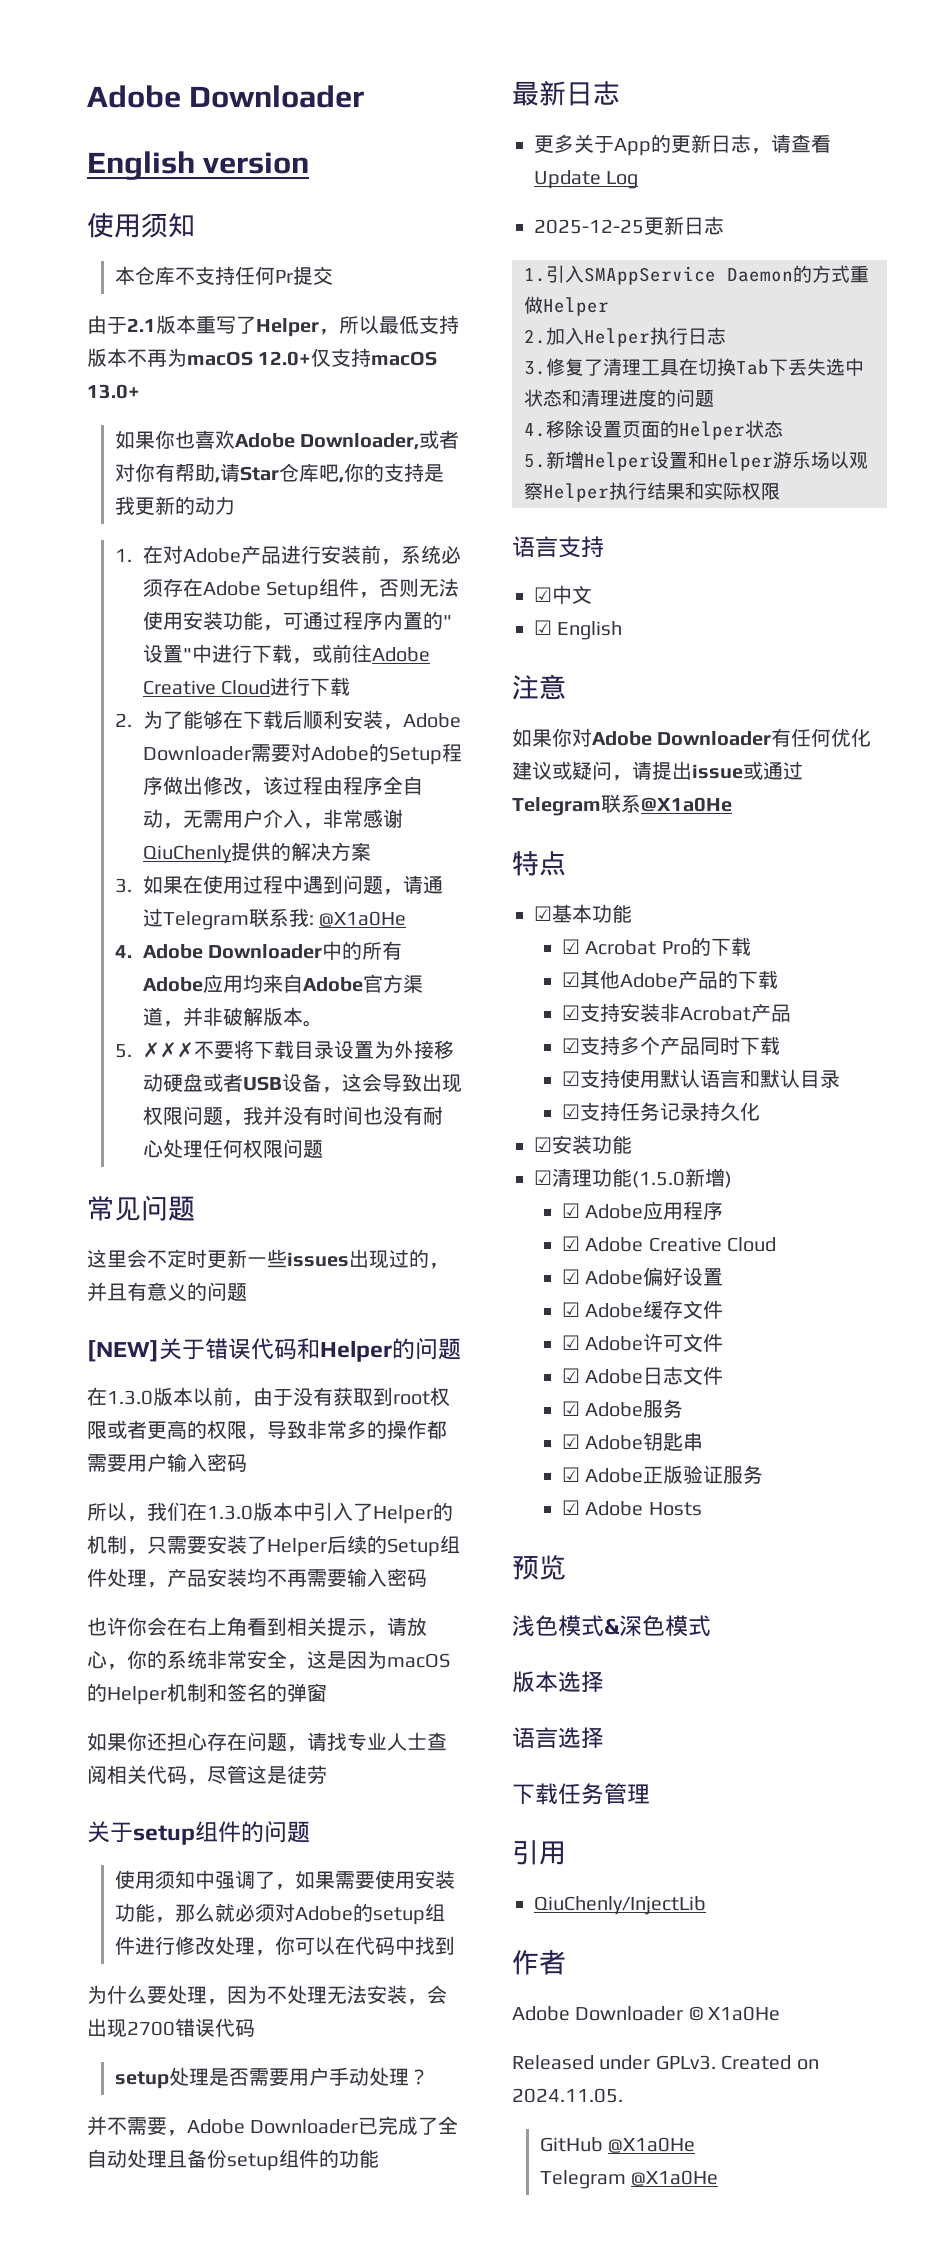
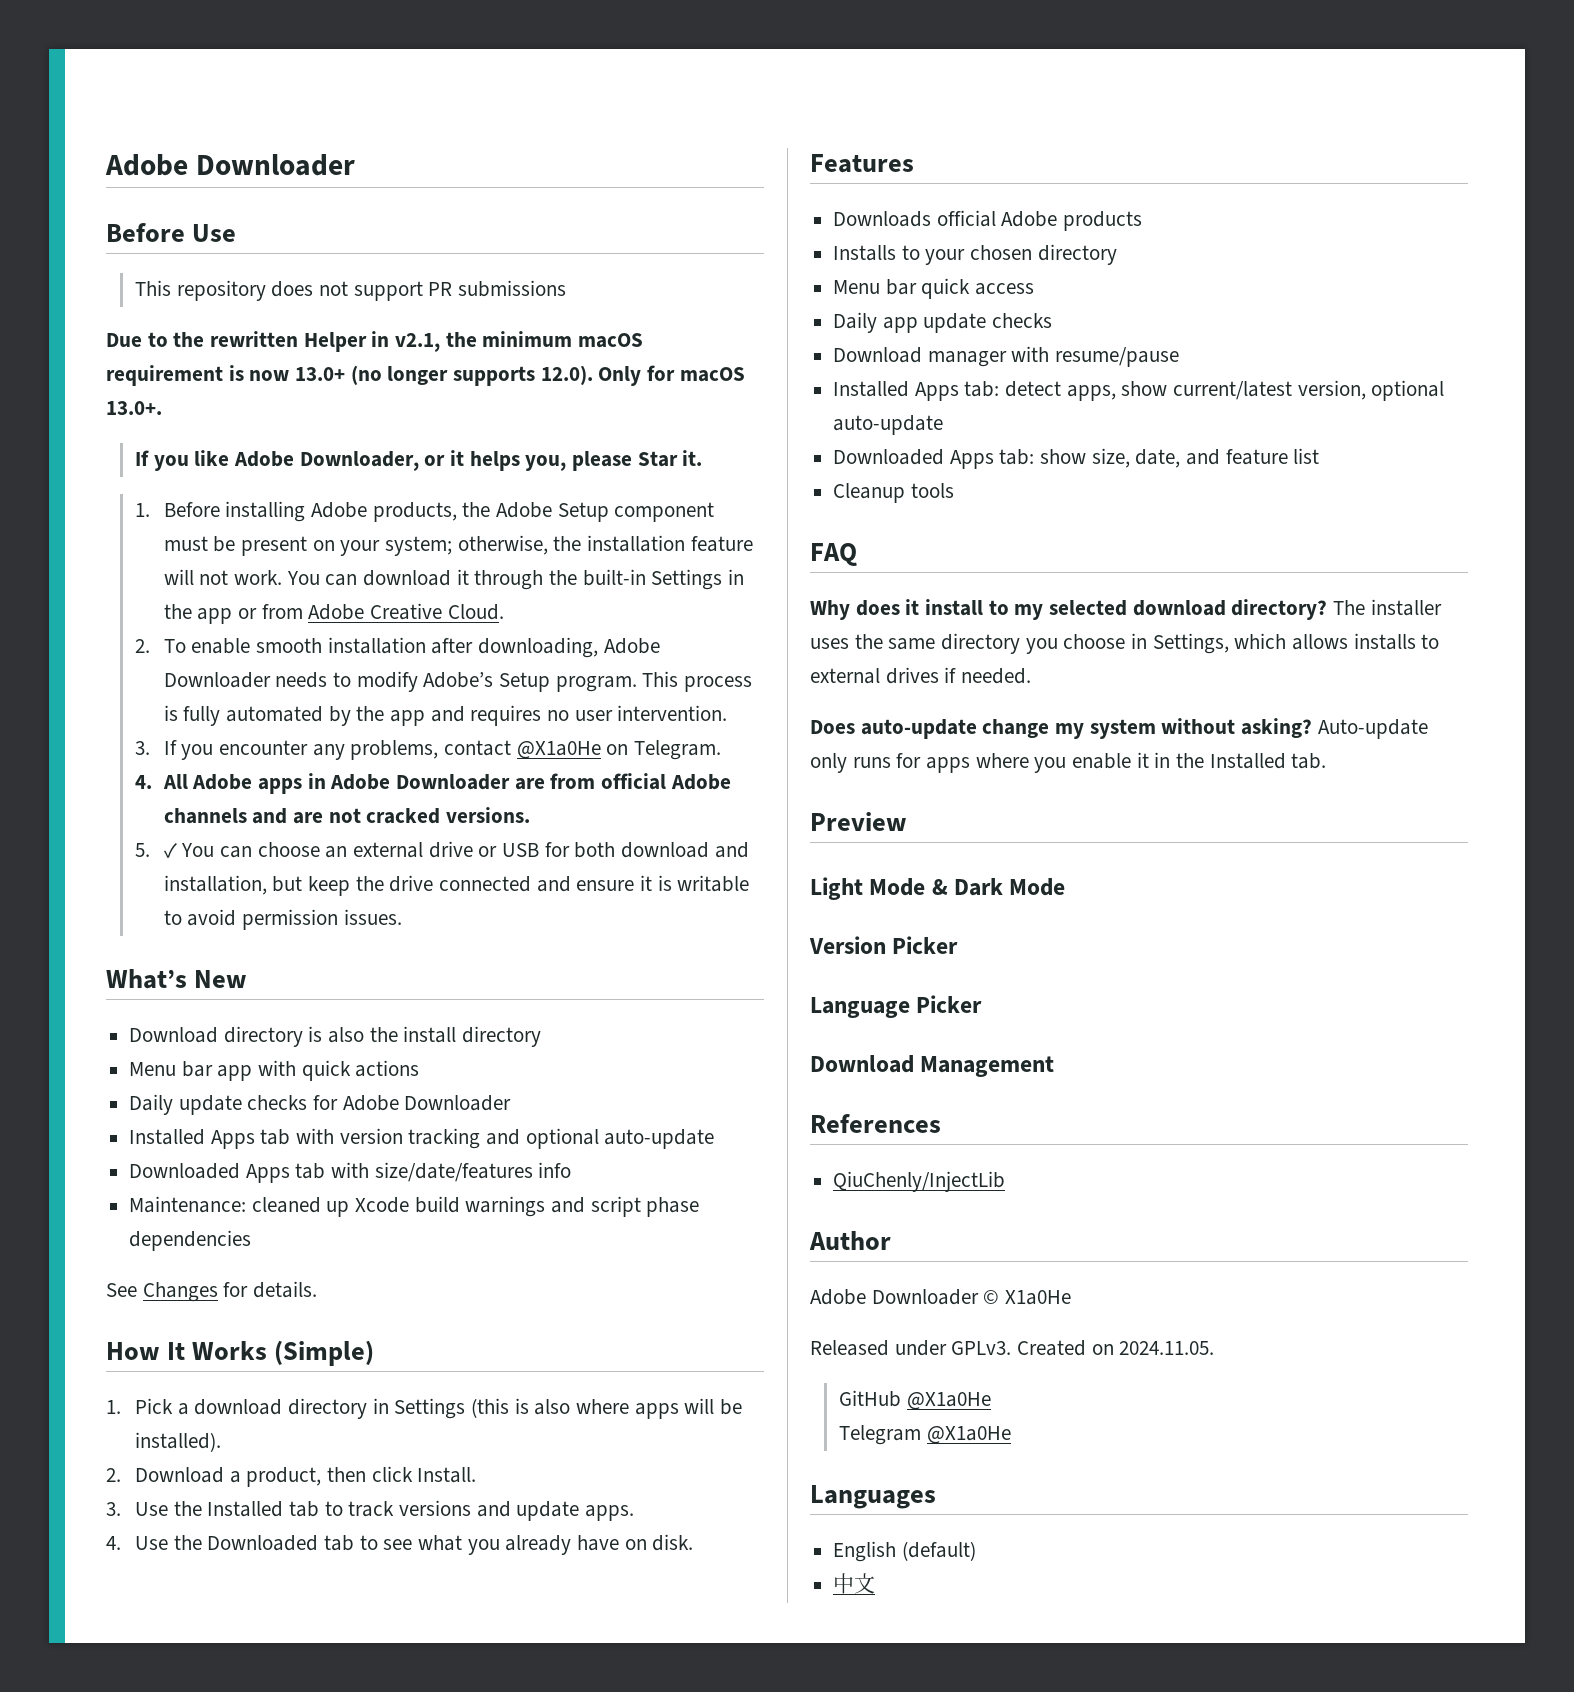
[87,85,365,108] [87,151,310,180] [87,213,195,238] [114,266,333,285] [87,315,459,337] [87,348,438,367] [87,384,140,399] [114,430,460,450] [114,463,444,483] [114,496,235,515] [114,545,461,565] [142,578,460,600] [142,611,452,631] [142,644,430,664] [142,677,351,696] [114,710,461,730] [142,743,462,765] [142,776,423,796] [142,809,403,829] [142,842,371,864] [114,875,443,895] [142,908,407,930] [114,941,403,960] [142,974,423,993] [142,1007,323,1027] [114,1040,454,1059] [142,1073,462,1093] [142,1106,443,1126] [142,1139,323,1158] [87,1195,195,1221] [87,1249,449,1269] [87,1282,247,1302] [87,1338,461,1362] [87,1387,450,1407] [87,1420,447,1440] [87,1453,247,1472] [87,1502,453,1524] [87,1535,460,1557] [87,1568,427,1588] [87,1617,427,1637] [87,1650,450,1670] [87,1683,327,1705] [87,1732,447,1752] [87,1765,327,1785] [87,1821,310,1845] [114,1870,455,1890] [114,1903,445,1925] [114,1936,455,1956] [87,1985,447,2005] [87,2018,255,2038] [114,2067,429,2089] [87,2116,459,2136] [87,2149,379,2171] [512,80,620,106] [534,134,831,156] [534,170,639,189] [534,216,724,235] [524,265,869,285] [524,296,609,316] [524,327,726,347] [524,358,864,376] [524,389,714,407] [524,420,783,440] [524,451,868,471] [524,482,780,502] [512,536,604,558] [534,585,592,604] [534,620,623,640] [512,674,566,700] [512,728,872,747] [512,761,803,781] [512,794,732,816] [512,851,566,876] [534,904,632,923] [561,937,751,956] [561,970,778,989] [561,1003,791,1022] [561,1036,780,1055] [561,1069,840,1088] [561,1102,760,1121] [534,1135,632,1154] [534,1168,732,1188] [561,1201,724,1220] [561,1236,777,1252] [561,1267,724,1286] [561,1300,724,1319] [561,1333,724,1352] [561,1366,724,1385] [561,1399,684,1418] [561,1432,704,1451] [561,1465,764,1484] [561,1500,702,1516] [512,1554,566,1580] [512,1615,711,1637] [512,1671,604,1693] [512,1727,604,1749] [512,1783,650,1805] [512,1840,566,1865] Adobe Downloader // English version // 使用须知 // 本仓库不支持任何Pr提交 // 由于2.1版本重写了Helper，所以最低支持版本不再为macOS 12.0+仅支持macOS 13.0+ // 如果你也喜欢Adobe Downloader,或者对你有帮助,请Star仓库吧,你的支持是我更新的动力 // 1.在对Adobe产品进行安装前，系统必须存在Adobe Setup组件，否则无法使用安装功能，可通过程序内置的"设置"中进行下载，或前往Adobe Creative Cloud进行下载 // 2.为了能够在下载后顺利安装，Adobe Downloader需要对Adobe的Setup程序做出修改，该过程由程序全自动，无需用户介入，非常感谢QiuChenly提供的解决方案 // 3.如果在使用过程中遇到问题，请通过Telegram联系我: @X1a0He // 4. Adobe Downloader中的所有Adobe应用均来自Adobe官方渠道，并非破解版本。 // 5. ✗✗✗不要将下载目录设置为外接移动硬盘或者USB设备，这会导致出现权限问题，我并没有时间也没有耐心处理任何权限问题 // 常见问题 // 这里会不定时更新一些issues出现过的，并且有意义的问题 // [NEW]关于错误代码和Helper的问题 // 在1.3.0版本以前，由于没有获取到root权限或者更高的权限，导致非常多的操作都需要用户输入密码 // 所以，我们在1.3.0版本中引入了Helper的机制，只需要安装了Helper后续的Setup组件处理，产品安装均不再需要输入密码 // 也许你会在右上角看到相关提示，请放心，你的系统非常安全，这是因为macOS的Helper机制和签名的弹窗 // 如果你还担心存在问题，请找专业人士查阅相关代码，尽管这是徒劳 // 关于setup组件的问题 // 使用须知中强调了，如果需要使用安装功能，那么就必须对Adobe的setup组件进行修改处理，你可以在代码中找到 // 为什么要处理，因为不处理无法安装，会出现2700错误代码 // setup处理是否需要用户手动处理？ // 并不需要，Adobe Downloader已完成了全自动处理且备份setup组件的功能 // 最新日志 // 更多关于App的更新日志，请查看Update Log // 2025-12-25更新日志 // 1.引入SMAppService Daemon的方式重做Helper // 2.加入Helper执行日志 // 3.修复了清理工具在切换Tab下丢失选中状态和清理进度的问题 // 4.移除设置页面的Helper状态 // 5.新增Helper设置和Helper游乐场以观察Helper执行结果和实际权限 // 语言支持 // ☑中文 // ☑ English // 注意 // 如果你对Adobe Downloader有任何优化建议或疑问，请提出issue或通过Telegram联系@X1a0He // 特点 // ☑基本功能 // ☑ Acrobat Pro的下载 // ☑其他Adobe产品的下载 // ☑支持安装非Acrobat产品 // ☑支持多个产品同时下载 // ☑支持使用默认语言和默认目录 // ☑支持任务记录持久化 // ☑安装功能 // ☑清理功能(1.5.0新增) // ☑ Adobe应用程序 // ☑ Adobe Creative Cloud // ☑ Adobe偏好设置 // ☑ Adobe缓存文件 // ☑ Adobe许可文件 // ☑ Adobe日志文件 // ☑ Adobe服务 // ☑ Adobe钥匙串 // ☑ Adobe正版验证服务 // ☑ Adobe Hosts // 预览 // 浅色模式&深色模式 // 版本选择 // 语言选择 // 下载任务管理 // 引用 -> [105,154,355,176] [106,223,237,242] [134,280,566,301] [106,331,644,352] [106,365,745,386] [106,401,162,415] [134,450,703,471] [134,501,715,522] [163,535,753,556] [163,569,745,590] [163,603,504,624] [134,637,660,658] [163,671,753,692] [163,705,728,726] [134,740,722,760] [134,773,731,794] [163,807,531,824] [134,841,749,858] [163,875,750,896] [163,909,402,930] [106,969,248,989] [129,1026,542,1047] [129,1060,420,1081] [129,1094,512,1115] [129,1128,715,1149] [129,1162,572,1183] [129,1196,700,1217] [129,1230,252,1251] [106,1281,318,1302] [106,1340,375,1366] [106,1398,742,1419] [134,1432,221,1452] [106,1466,477,1487] [106,1500,634,1521] [106,1534,694,1555] [810,154,914,173] [833,210,1143,231] [833,244,1117,265] [833,278,1035,299] [833,312,1053,333] [833,346,1180,367] [833,380,1445,401] [833,415,944,435] [833,448,1320,469] [833,483,954,503] [810,543,857,566] [810,599,1442,620] [810,633,1440,654] [810,667,1032,684] [810,718,1428,739] [810,752,1327,773] [810,812,907,831] [810,877,1066,900] [809,936,959,954] [810,995,983,1018] [810,1055,1055,1077] [810,1114,941,1133] Adobe Downloader // Before Use // This repository does not support PR submissions // Due to the rewritten Helper in v2.1, the minimum macOS requirement is now 13.0+ (no longer supports 12.0). Only for macOS 13.0+. // If you like Adobe Downloader, or it helps you, please Star it. // 1. Before installing Adobe products, the Adobe Setup component must be present on your system; otherwise, the installation feature will not work. You can download it through the built-in Settings in the app or from Adobe Creative Cloud. // 2. To enable smooth installation after downloading, Adobe Downloader needs to modify Adobe’s Setup program. This process is fully automated by the app and requires no user intervention. // 3. If you encounter any problems, contact @X1a0He on Telegram. // 4. All Adobe apps in Adobe Downloader are from official Adobe channels and are not cracked versions. // 5. ✓ You can choose an external drive or USB for both download and installation, but keep the drive connected and ensure it is writable to avoid permission issues. // What’s New // Download directory is also the install directory // Menu bar app with quick actions // Daily update checks for Adobe Downloader // Installed Apps tab with version tracking and optional auto-update // Downloaded Apps tab with size/date/features info // Maintenance: cleaned up Xcode build warnings and script phase dependencies // See Changes for details. // How It Works (Simple) // 1. Pick a download directory in Settings (this is also where apps will be installed). // 2. Download a product, then click Install. // 3. Use the Installed tab to track versions and update apps. // 4. Use the Downloaded tab to see what you already have on disk. // Features // Downloads official Adobe products // Installs to your chosen directory // Menu bar quick access // Daily app update checks // Download manager with resume/pause // Installed Apps tab: detect apps, show current/latest version, optional auto-update // Downloaded Apps tab: show size, date, and feature list // Cleanup tools // FAQ // Why does it install to my selected download directory? The installer uses the same directory you choose in Settings, which allows installs to external drives if needed. // Does auto-update change my system without asking? Auto-update only runs for apps where you enable it in the Installed tab. // Preview // Light Mode & Dark Mode // Version Picker // Language Picker // Download Management // References
[512,1950,566,1975] 作者 -> [809,1231,891,1250] Author
(719, 2178) none -> [810,1485,936,1509] [833,1541,976,1562] [833,1573,876,1594] // Languages // English (default) // 中文

